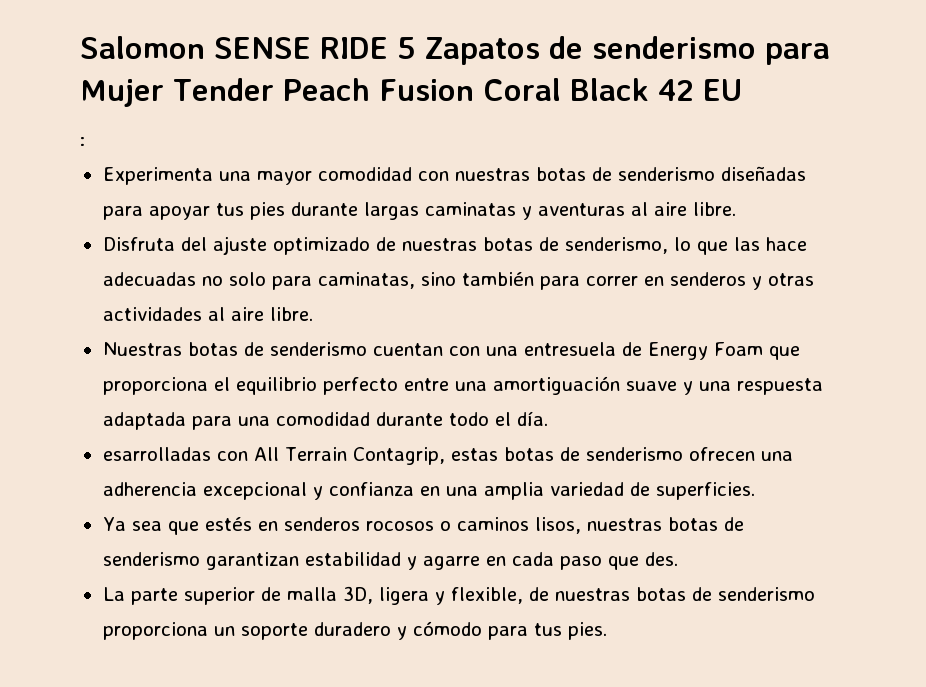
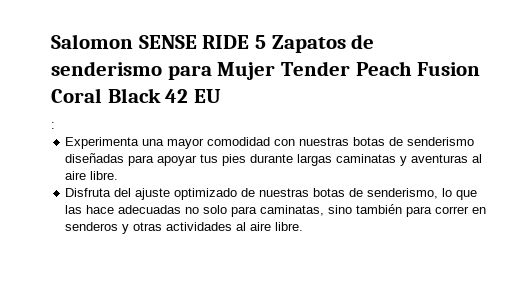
[102,342,800,360] [102,376,823,395] [102,411,548,430] [102,447,793,465] [102,482,755,500] [102,517,744,535] [102,552,678,570] [102,586,815,605] [102,621,607,640] // Nuestras botas de senderismo cuentan con una entresuela de Energy Foam que proporciona el equilibrio perfecto entre una amortiguación suave y una respuesta adaptada para una comodidad durante todo el día. // esarrolladas con All Terrain Contagrip, estas botas de senderismo ofrecen una adherencia excepcional y confianza en una amplia variedad de superficies. // Ya sea que estés en senderos rocosos o caminos lisos, nuestras botas de senderismo garantizan estabilidad y agarre en cada paso que des. // La parte superior de malla 3D, ligera y flexible, de nuestras botas de senderismo proporciona un soporte duradero y cómodo para tus pies. -> (304, 226) none

